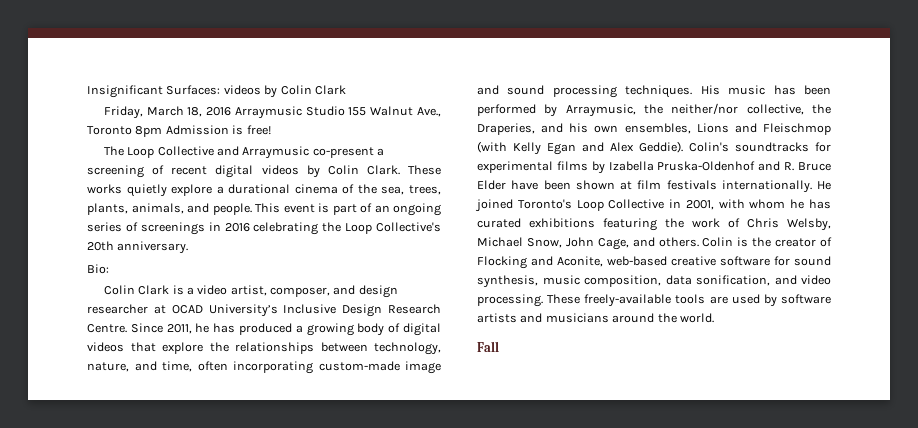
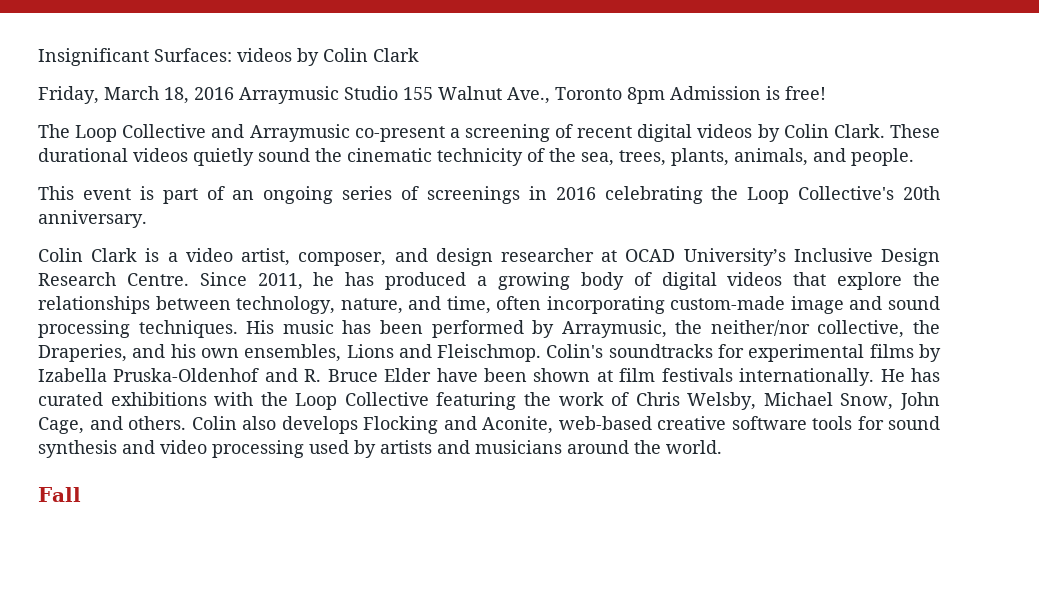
[87,184,338,197] works quietly explore a durational cinema -> [38,148,523,166] durational videos quietly sound the cinematic technicity
(252, 209) none -> (914, 157) //
[87,264,109,274] // Bio: -> (147, 219) none
[763,123,831,135] [477,141,683,155] Fleischmop (with Kelly Egan and Alex Geddie). -> [437,344,542,362] Fleischmop.
[475,199,831,212] [477,218,595,228] joined Toronto's Loop Collective in 2001, with whom he has curated exhibitions -> [911,368,941,382] [38,392,429,410] has curated exhibitions with the Loop Collective
[737,237,832,247] is the creator of -> [242,416,358,434] also develops
(770, 261) none -> [812,416,852,430] tools
[477,275,831,288] [477,294,728,307] synthesis, music composition, data sonification, and video processing. These freely-available tools are -> [38,440,304,458] synthesis and video processing
[781,294,831,304] software -> (376, 449) none

